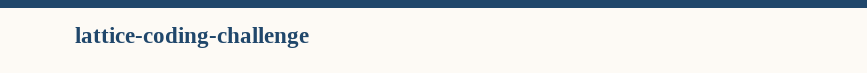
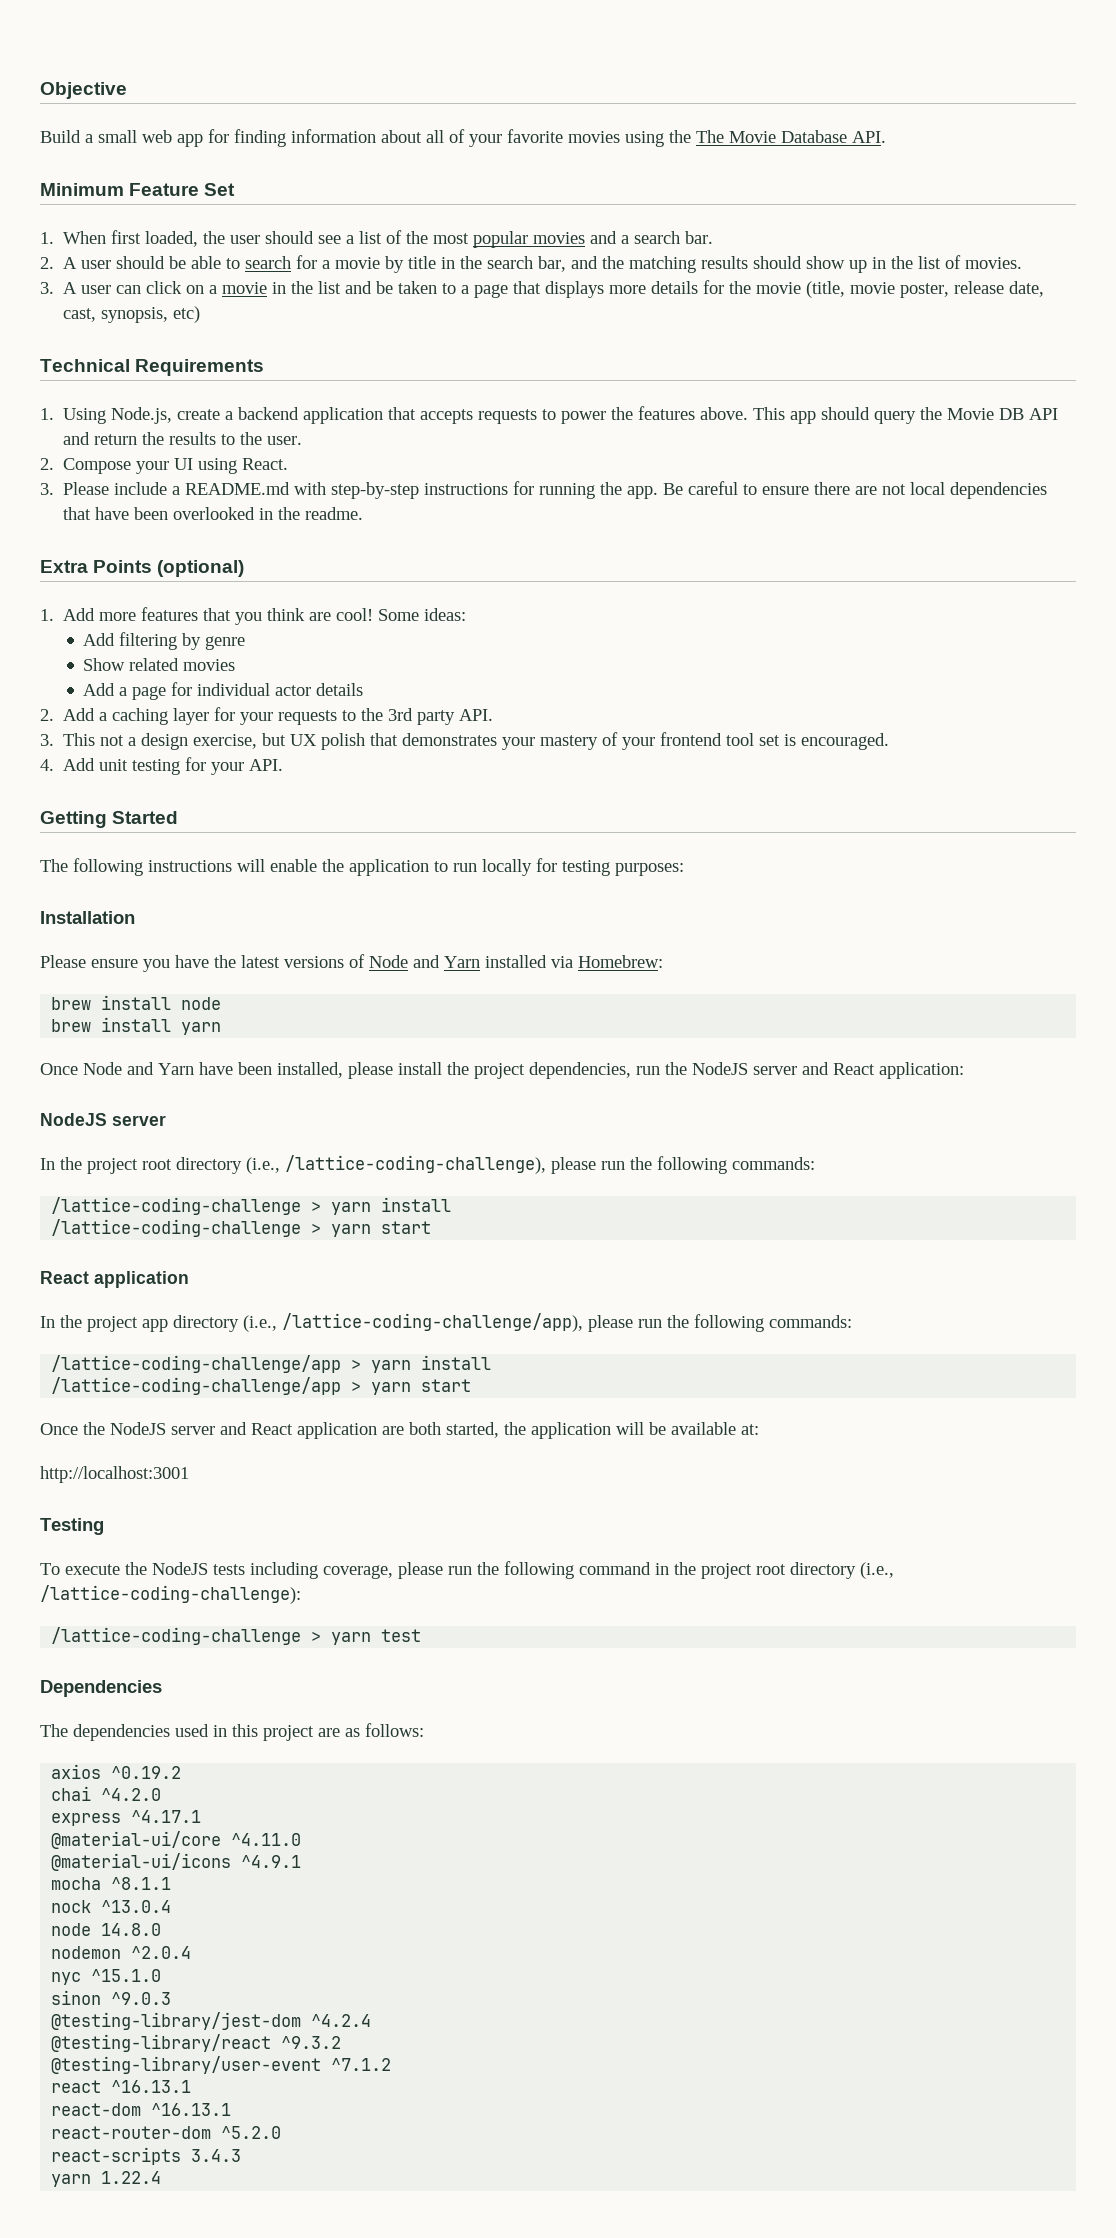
[75,27,309,48] lattice-coding-challenge -> [40,82,127,99] [40,129,886,147] [40,183,236,196] [40,230,714,248] [40,255,1023,273] [40,280,1045,298] [63,306,201,323] [40,359,265,376] [40,406,1059,424] [63,432,303,445] [40,458,289,474] [40,481,1048,499] [63,507,364,520] [40,560,245,577] [40,607,467,625] [83,632,246,650] [83,658,236,671] [83,682,364,700] [40,707,494,725] [40,732,890,750] [40,757,284,775] [40,811,179,828] [40,858,684,876] [40,911,135,924] [40,954,663,972] [51,995,222,1010] [51,1017,222,1035] [40,1062,964,1079] [40,1113,166,1126] [40,1155,815,1174] [51,1197,452,1215] [51,1219,432,1237] [40,1271,189,1288] [40,1313,852,1332] [51,1355,492,1373] [51,1377,472,1395] [40,1422,759,1439] [40,1466,189,1483] [40,1518,104,1535] [40,1561,894,1579] [40,1585,301,1604] [51,1627,422,1645] [40,1680,162,1697] [40,1723,424,1741] [51,1764,182,1779] [51,1786,162,1801] [51,1810,202,1826] [51,1831,302,1849] [51,1853,302,1871] [51,1877,172,1890] [51,1900,172,1913] [51,1923,162,1936] [51,1946,192,1959] [51,1969,162,1985] [51,1990,172,2005] [51,2012,372,2030] [51,2034,342,2052] [51,2056,392,2074] [51,2080,192,2093] [51,2103,232,2116] [51,2126,282,2139] [51,2147,242,2165] [51,2171,162,2187] Objective // Build a small web app for finding information about all of your favorite movies using the The Movie Database API. // Minimum Feature Set // 1. When first loaded, the user should see a list of the most popular movies and a search bar. // 2. A user should be able to search for a movie by title in the search bar, and the matching results should show up in the list of movies. // 3. A user can click on a movie in the list and be taken to a page that displays more details for the movie (title, movie poster, release date, cast, synopsis, etc) // Technical Requirements // 1. Using Node.js, create a backend application that accepts requests to power the features above. This app should query the Movie DB API and return the results to the user. // 2. Compose your UI using React. // 3. Please include a README.md with step-by-step instructions for running the app. Be careful to ensure there are not local dependencies that have been overlooked in the readme. // Extra Points (optional) // 1. Add more features that you think are cool! Some ideas: // Add filtering by genre // Show related movies // Add a page for individual actor details // 2. Add a caching layer for your requests to the 3rd party API. // 3. This not a design exercise, but UX polish that demonstrates your mastery of your frontend tool set is encouraged. // 4. Add unit testing for your API. // Getting Started // The following instructions will enable the application to run locally for testing purposes: // Installation // Please ensure you have the latest versions of Node and Yarn installed via Homebrew: // brew install node // brew install yarn // Once Node and Yarn have been installed, please install the project dependencies, run the NodeJS server and React application: // NodeJS server // In the project root directory (i.e., /lattice-coding-challenge), please run the following commands: // /lattice-coding-challenge > yarn install // /lattice-coding-challenge > yarn start // React application // In the project app directory (i.e., /lattice-coding-challenge/app), please run the following commands: // /lattice-coding-challenge/app > yarn install // /lattice-coding-challenge/app > yarn start // Once the NodeJS server and React application are both started, the application will be available at: // http://localhost:3001 // Testing // To execute the NodeJS tests including coverage, please run the following command in the project root directory (i.e., /lattice-coding-challenge): // /lattice-coding-challenge > yarn test // Dependencies // The dependencies used in this project are as follows: // axios ^0.19.2 // chai ^4.2.0 // express ^4.17.1 // @material-ui/core ^4.11.0 // @material-ui/icons ^4.9.1 // mocha ^8.1.1 // nock ^13.0.4 // node 14.8.0 // nodemon ^2.0.4 // nyc ^15.1.0 // sinon ^9.0.3 // @testing-library/jest-dom ^4.2.4 // @testing-library/react ^9.3.2 // @testing-library/user-event ^7.1.2 // react ^16.13.1 // react-dom ^16.13.1 // react-router-dom ^5.2.0 // react-scripts 3.4.3 // yarn 1.22.4

